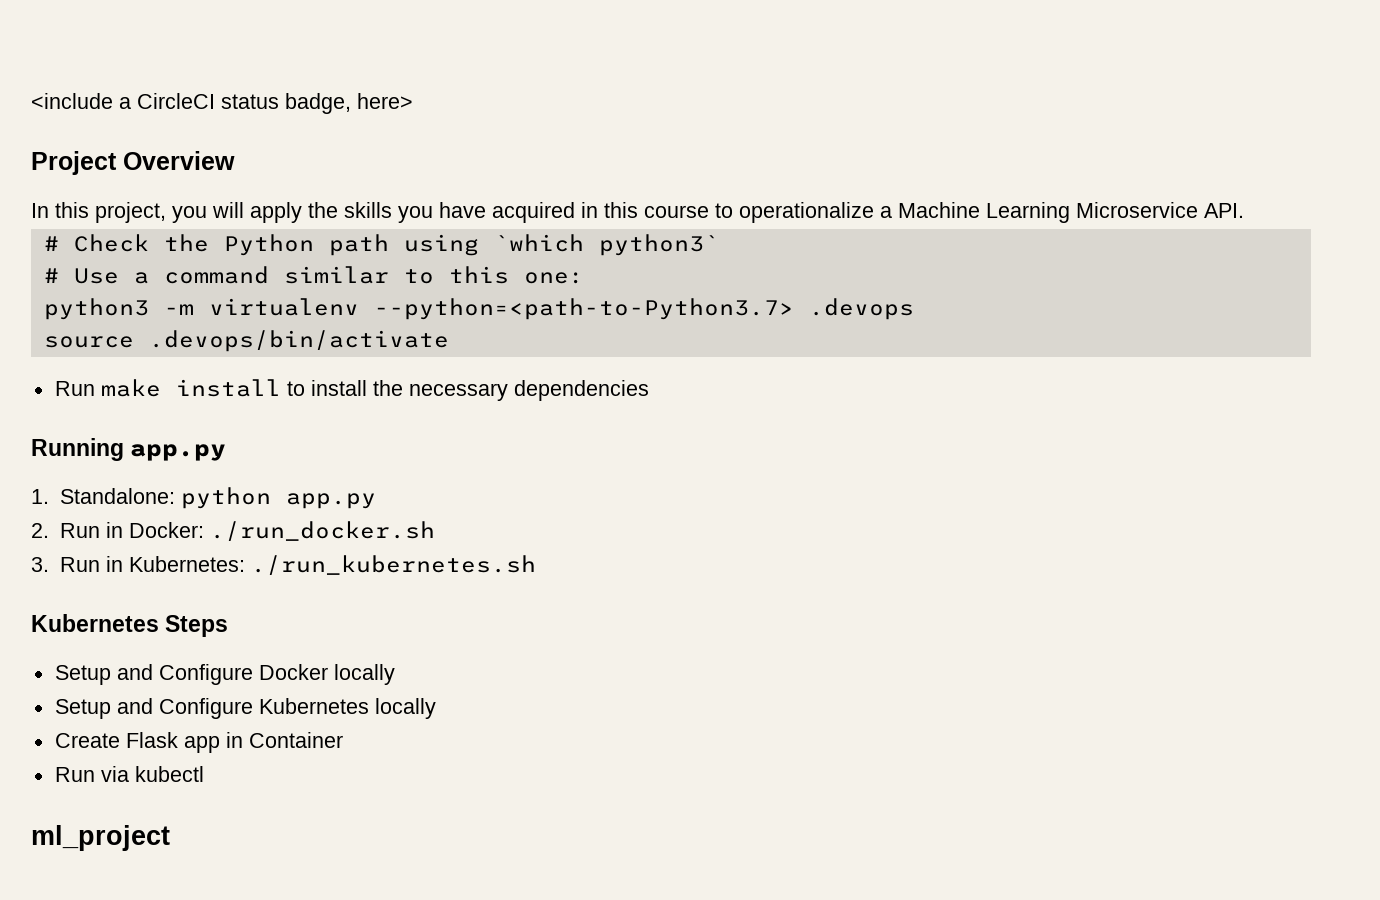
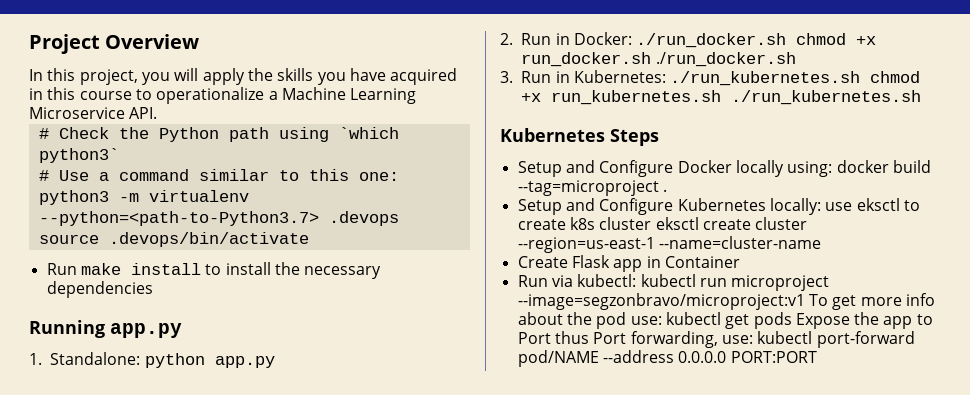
[31,93,413,114] <include a CircleCI status badge, here> // -> (29, 44) none
(435, 531) none -> [796,33,877,45] [521,52,796,67] chmod +x run_docker.sh ./run_docker.sh
(536, 565) none -> [870,71,921,83] [521,90,922,105] chmod +x run_kubernetes.sh ./run_kubernetes.sh
(395, 674) none -> [787,160,931,177] [517,180,667,196] using: docker build --tag=microproject .
[374,698,436,719] locally -> [769,198,920,215] [517,217,808,230] [517,236,821,253] locally: use eksctl to create k8s cluster eksctl create cluster --region=us-east-1 --name=cluster-name
[134,766,204,782] [31,825,170,851] kubectl // ml_project -> [577,274,830,291] [517,293,935,310] [517,312,933,329] [517,331,915,348] [517,350,817,367] kubectl: kubectl run microproject --image=segzonbravo/microproject:v1 To get more info about the pod use: kubectl get pods Expose the app to Port thus Port forwarding, use: kubectl port-forward pod/NAME --address 0.0.0.0 PORT:PORT

